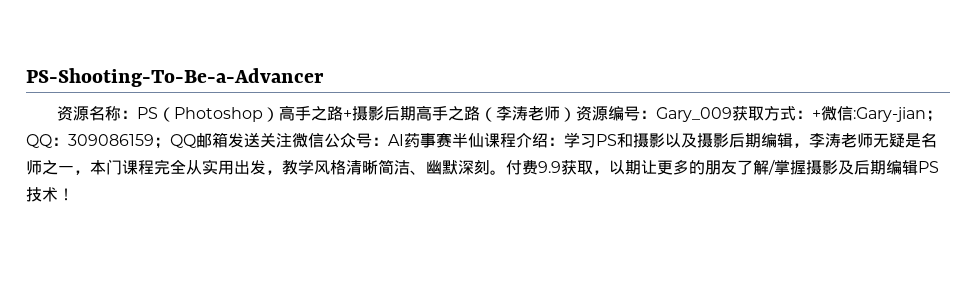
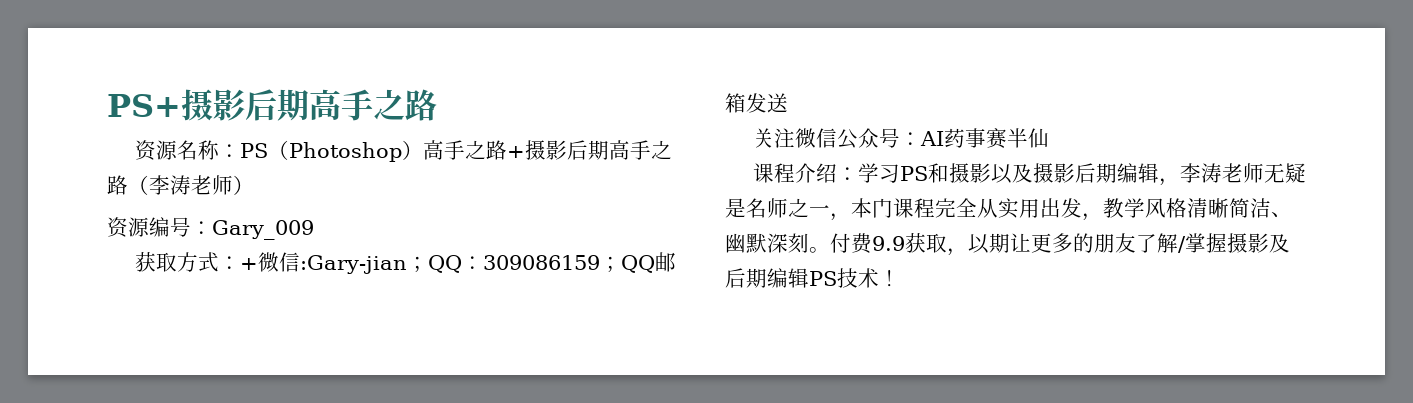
[26,68,324,87] PS-Shooting-To-Be-a-Advancer -> [107,89,437,121] PS+摄影后期高手之路
(576, 114) none -> (254, 185) //
(732, 114) none -> (314, 230) //
(260, 140) none -> (788, 103) //
(484, 140) none -> (1049, 138) //

